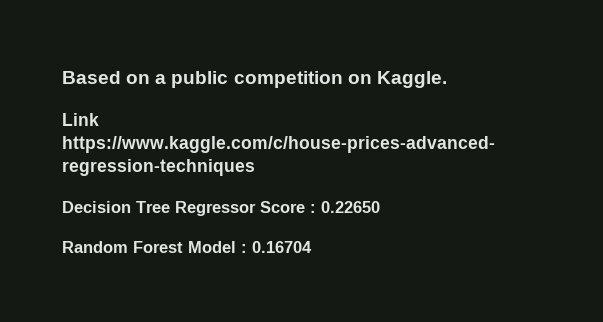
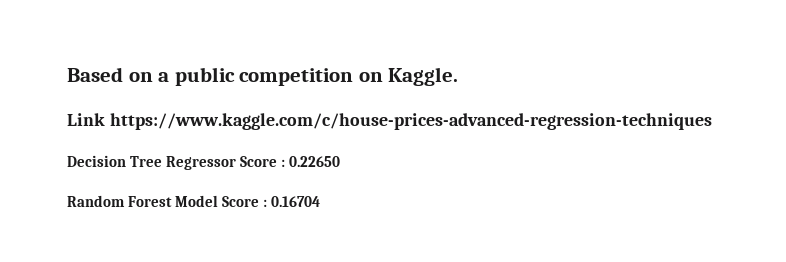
(236, 247) none -> [222,196,260,207] Score

